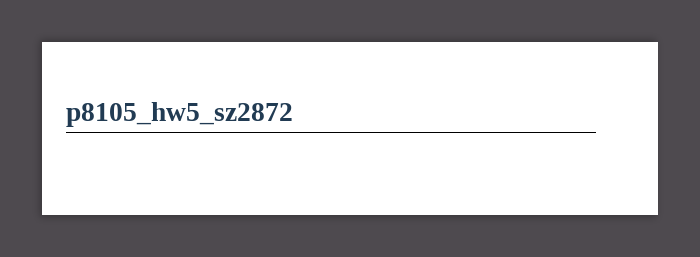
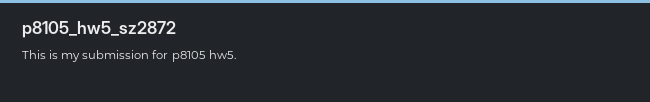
(293, 114) none -> [22,50,236,62] // This is my submission for p8105 hw5.

